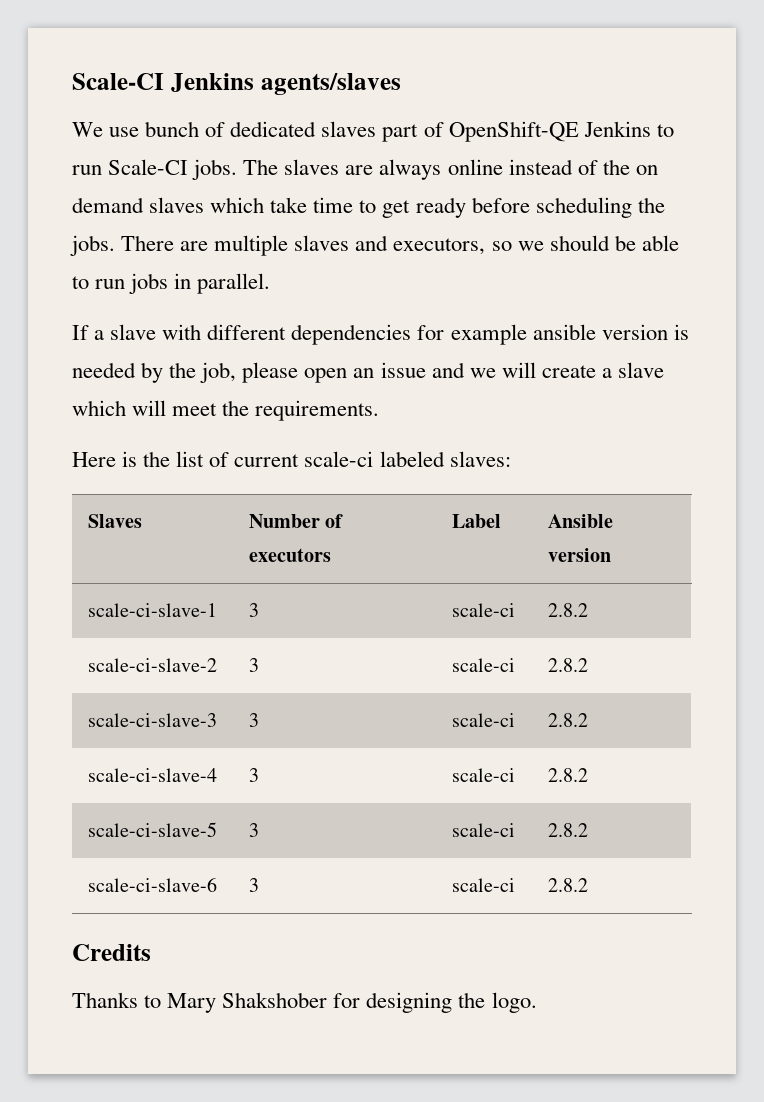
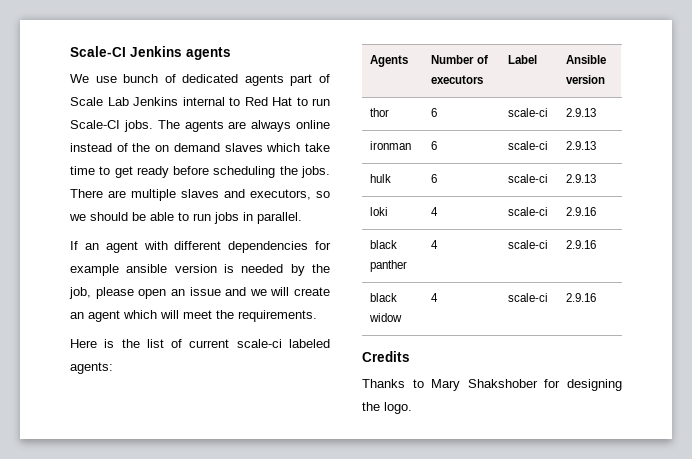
[260,73,401,95] agents/slaves -> [186,47,231,60] agents
[321,121,377,137] slaves -> [244,74,284,86] agents
[448,121,651,142] OpenShift-QE Jenkins -> [70,97,292,106] Scale Lab Jenkins internal to Red Hat
[284,159,340,175] slaves -> [184,120,224,132] agents
[94,324,157,340] a slave -> [84,241,138,253] an agent
[601,362,664,378] a slave -> [70,310,120,322] an agent
[449,451,511,467] [87,514,142,528] slaves: // Slaves -> [70,362,113,374] [370,55,409,67] agents: // Agents
[87,603,217,617] [248,603,259,617] [451,603,515,617] [547,603,588,617] [87,658,217,672] [248,658,259,672] [451,658,515,672] [547,658,588,672] [87,713,217,727] [248,713,259,727] [451,713,515,727] [547,713,588,727] [87,768,217,782] [248,768,259,782] [451,768,515,782] [547,768,588,782] [87,822,217,837] [248,823,259,837] [451,823,515,837] [547,823,588,837] [87,877,217,892] [248,878,259,892] [451,878,515,892] [547,878,588,892] scale-ci-slave-1 | 3 | scale-ci | 2.8.2 // scale-ci-slave-2 | 3 | scale-ci | 2.8.2 // scale-ci-slave-3 | 3 | scale-ci | 2.8.2 // scale-ci-slave-4 | 3 | scale-ci | 2.8.2 // scale-ci-slave-5 | 3 | scale-ci | 2.8.2 // scale-ci-slave-6 | 3 | scale-ci | 2.8.2 -> [370,108,390,117] [431,108,438,117] [508,108,549,117] [566,108,597,117] [370,141,412,150] [431,141,438,150] [508,141,549,150] [566,141,597,150] [370,174,392,183] [431,174,438,183] [508,174,549,183] [566,174,597,183] [370,207,389,216] [431,207,439,216] [508,207,549,216] [566,207,597,216] [370,240,398,249] [370,260,408,272] [431,240,439,249] [508,240,549,249] [566,240,597,249] [370,293,398,302] [369,313,403,322] [431,293,439,302] [508,293,549,302] [566,293,597,302] thor | 6 | scale-ci | 2.9.13 // ironman | 6 | scale-ci | 2.9.13 // hulk | 6 | scale-ci | 2.9.13 // loki | 4 | scale-ci | 2.9.16 // black panther | 4 | scale-ci | 2.9.16 // black widow | 4 | scale-ci | 2.9.16

